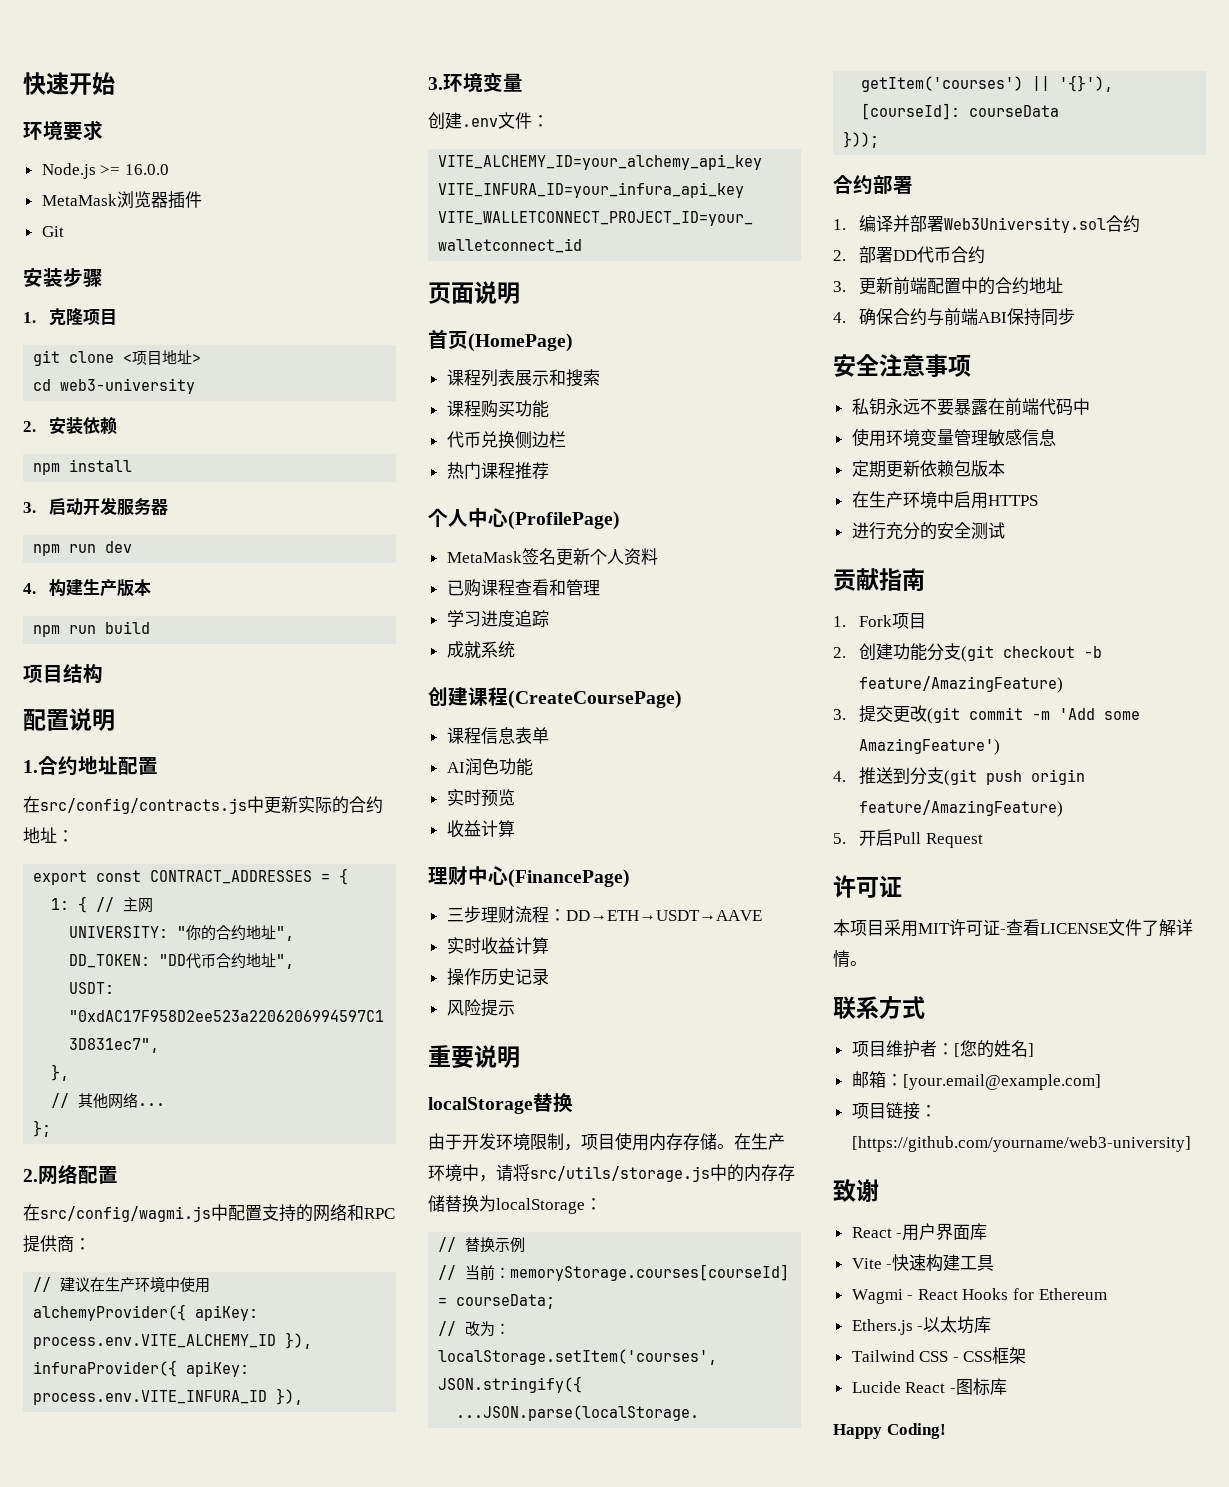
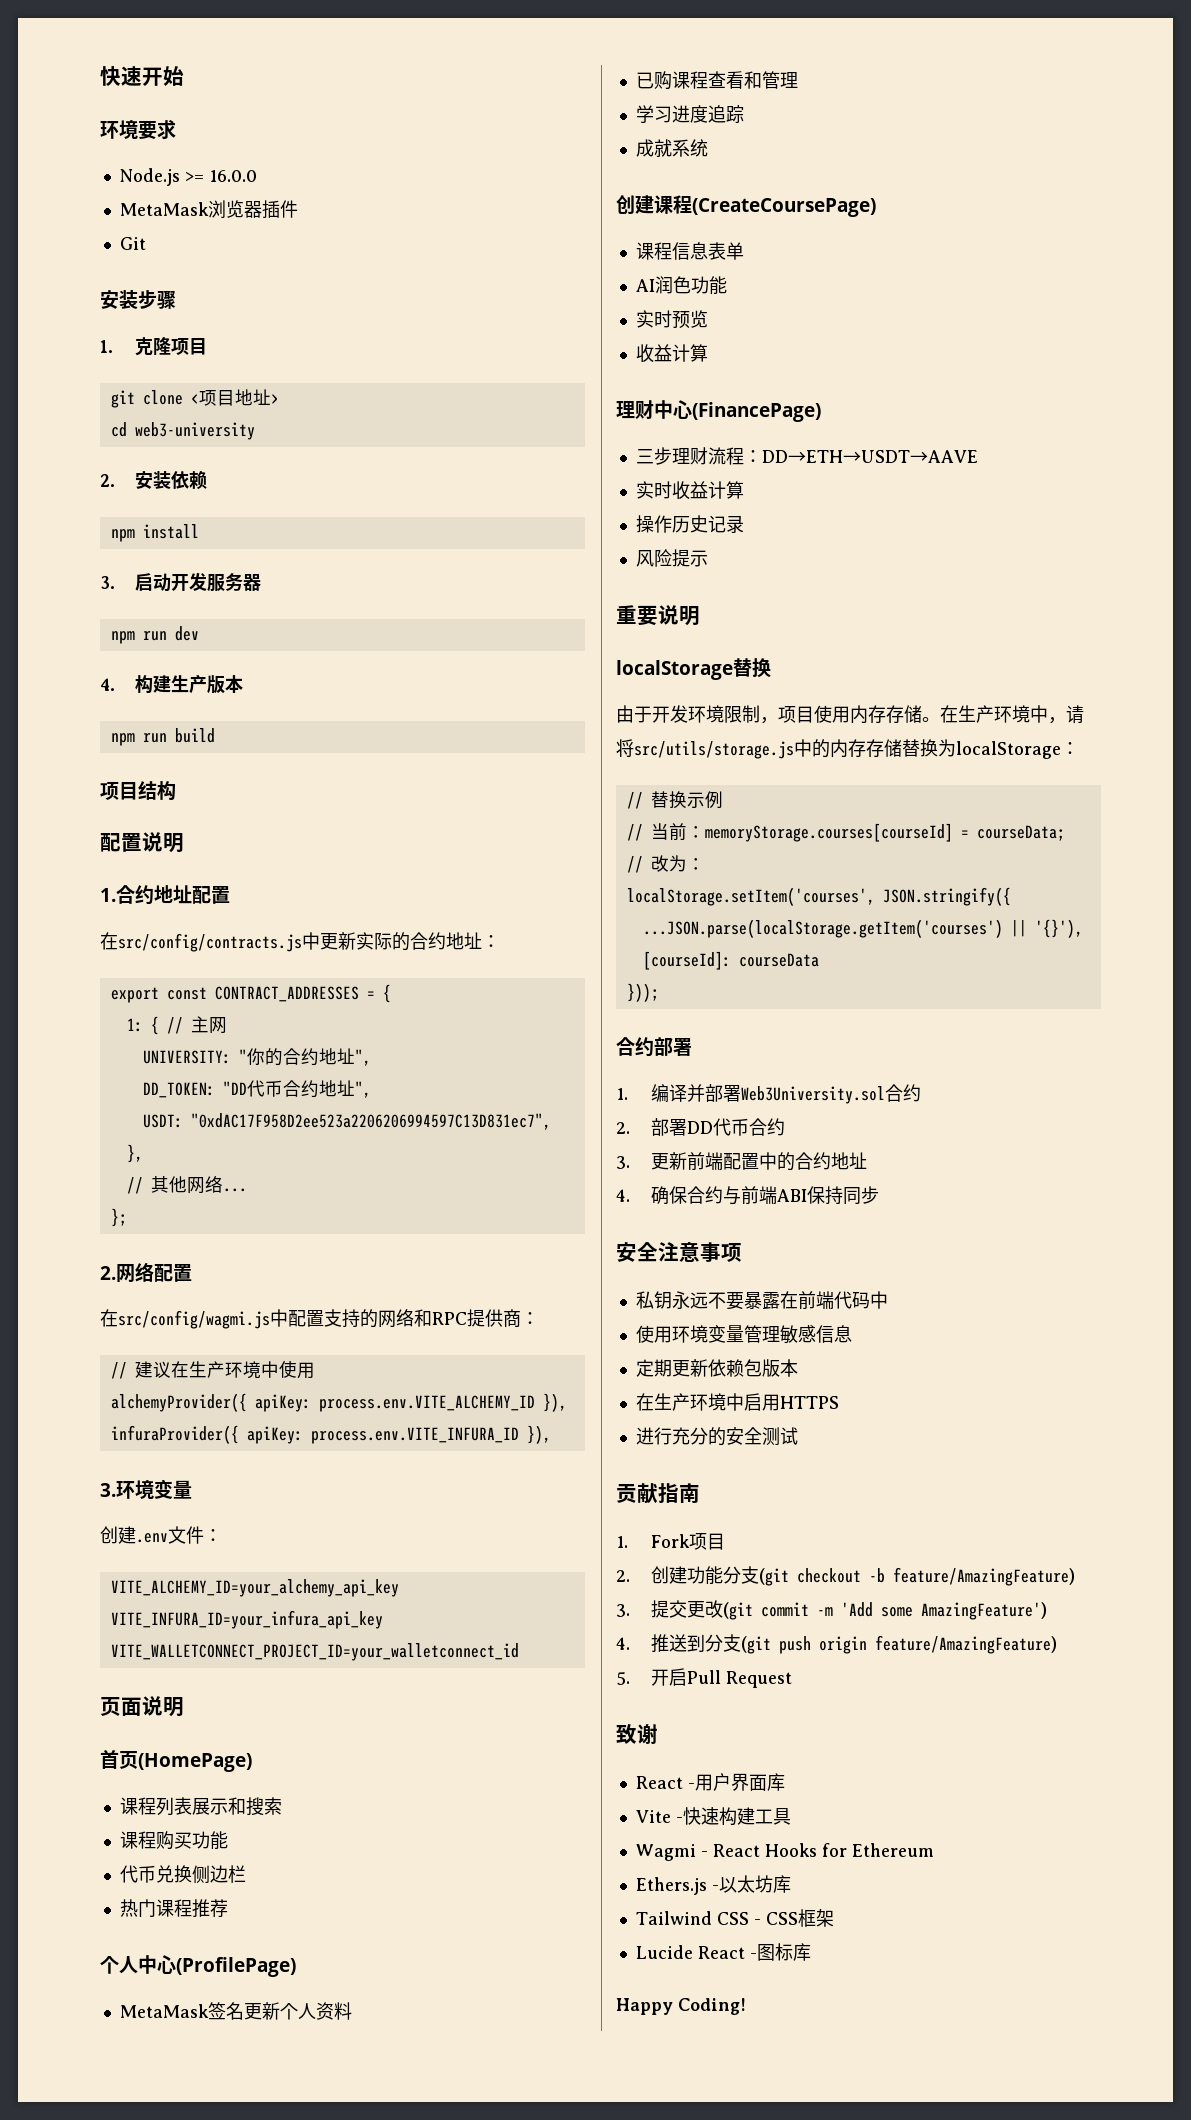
[833,875,902,898] [833,919,1193,937] [833,950,867,968] [833,996,925,1019] [851,1040,1034,1058] [851,1071,1101,1090] [851,1102,937,1120] [851,1136,1191,1152] // 许可证 // 本项目采用MIT许可证-查看LICENSE文件了解详情。 // 联系方式 // 项目维护者：[您的姓名] // 邮箱：[your.email@example.com] // 项目链接：[https://github.com/yourname/web3-university] -> (793, 1679) none

